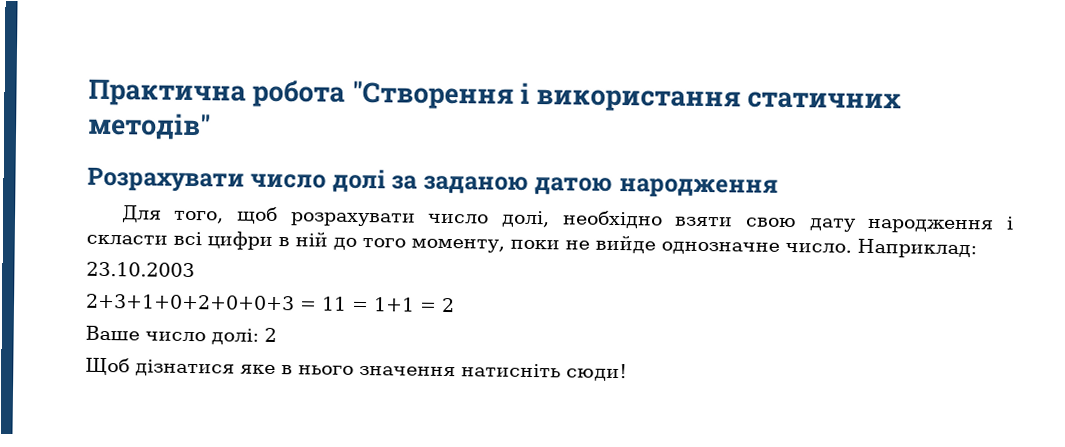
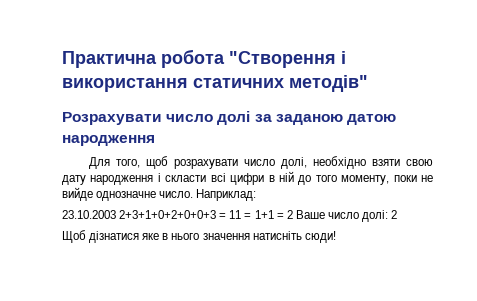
(195, 269) // -> (116, 214) none
(455, 305) // -> (293, 214) none

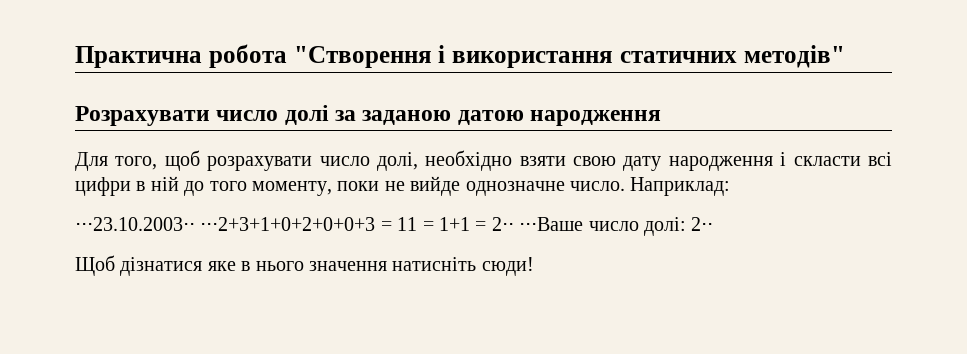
[62,210,217,219] 23.10.2003 2+3+1+0+2+0+0+3 -> [75,217,376,231] ⋅⋅⋅23.10.2003⋅⋅ ⋅⋅⋅2+3+1+0+2+0+0+3
[286,210,325,219] 2 Ваше -> [491,217,584,231] 2⋅⋅ ⋅⋅⋅Ваше
[391,210,398,219] 2 -> [691,217,714,231] 2⋅⋅

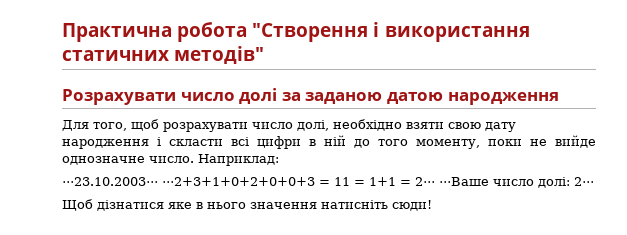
[75,217,195,231] ⋅⋅⋅23.10.2003⋅⋅ -> [62,177,158,186] ⋅⋅⋅23.10.2003⋅⋅⋅
[491,217,514,231] 2⋅⋅ -> [415,177,435,186] 2⋅⋅⋅
[691,217,714,231] 2⋅⋅ -> [574,177,594,186] 2⋅⋅⋅

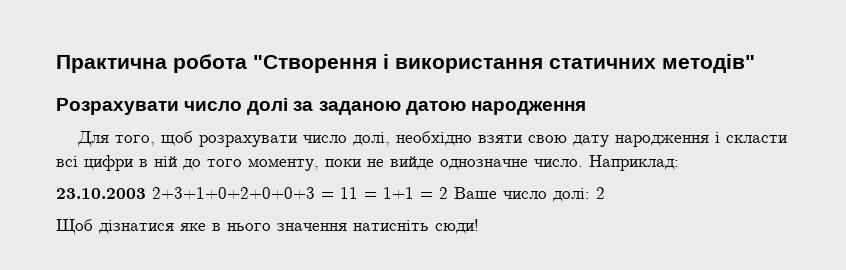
[62,177,315,186] ⋅⋅⋅23.10.2003⋅⋅⋅ ⋅⋅⋅2+3+1+0+2+0+0+3 -> [56,187,315,199] 23.10.2003 2+3+1+0+2+0+0+3
[415,177,489,186] 2⋅⋅⋅ ⋅⋅⋅Ваше -> [439,187,497,199] 2 Ваше
[574,177,594,186] 2⋅⋅⋅ -> [596,187,605,199] 2

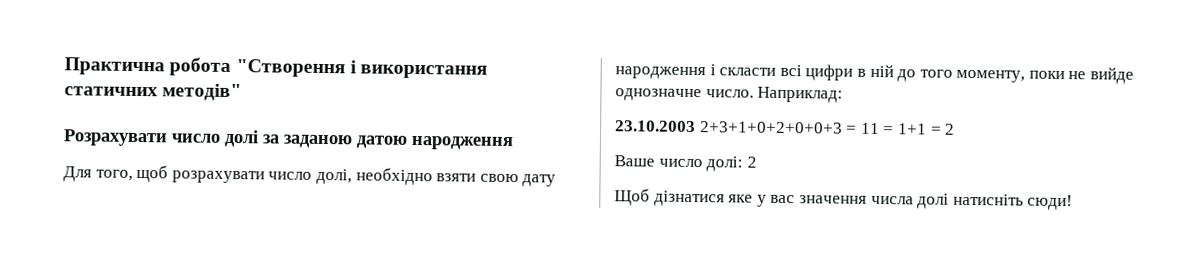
(448, 193) none -> (956, 129) //
[212,223,347,231] в нього значення -> [756,193,950,209] у вас значення числа долі

